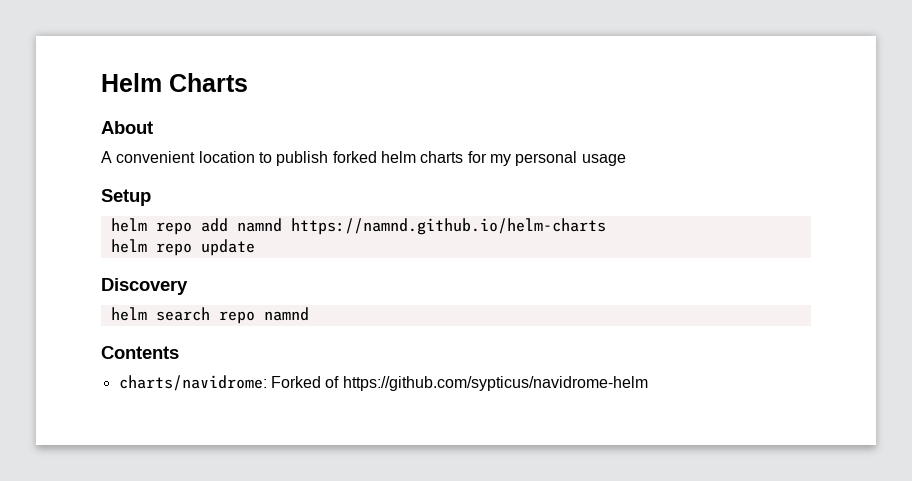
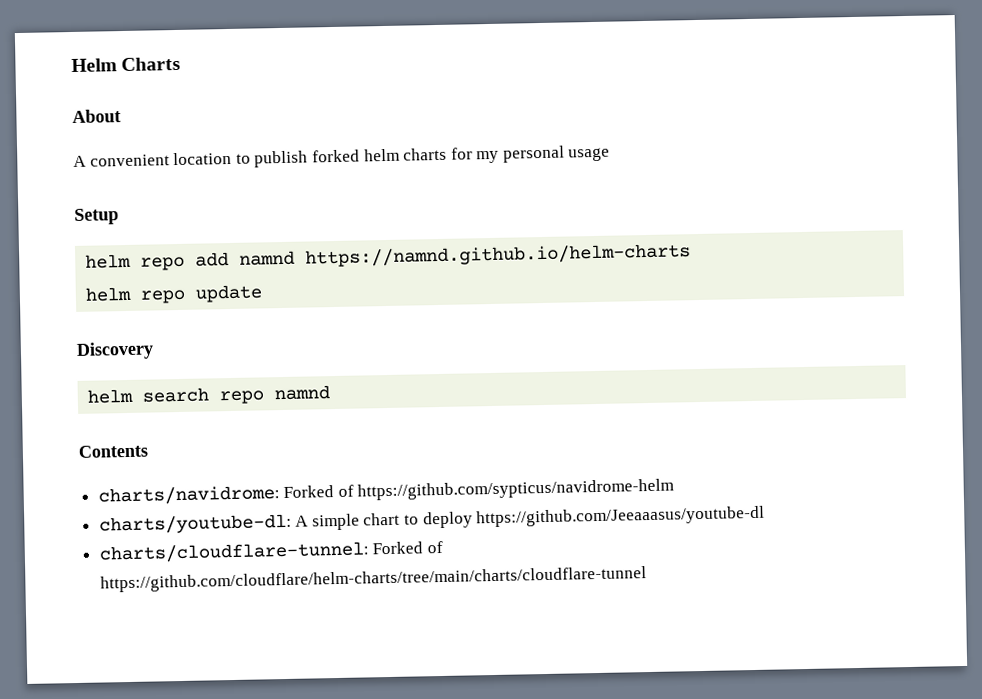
(648, 383) none -> [98,505,766,535] [98,540,443,564] [99,566,647,593] // charts/youtube-dl: A simple chart to deploy https://github.com/Jeeaaasus/youtube-dl // charts/cloudflare-tunnel: Forked of https://github.com/cloudflare/helm-charts/tree/main/charts/cloudflare-tunnel

